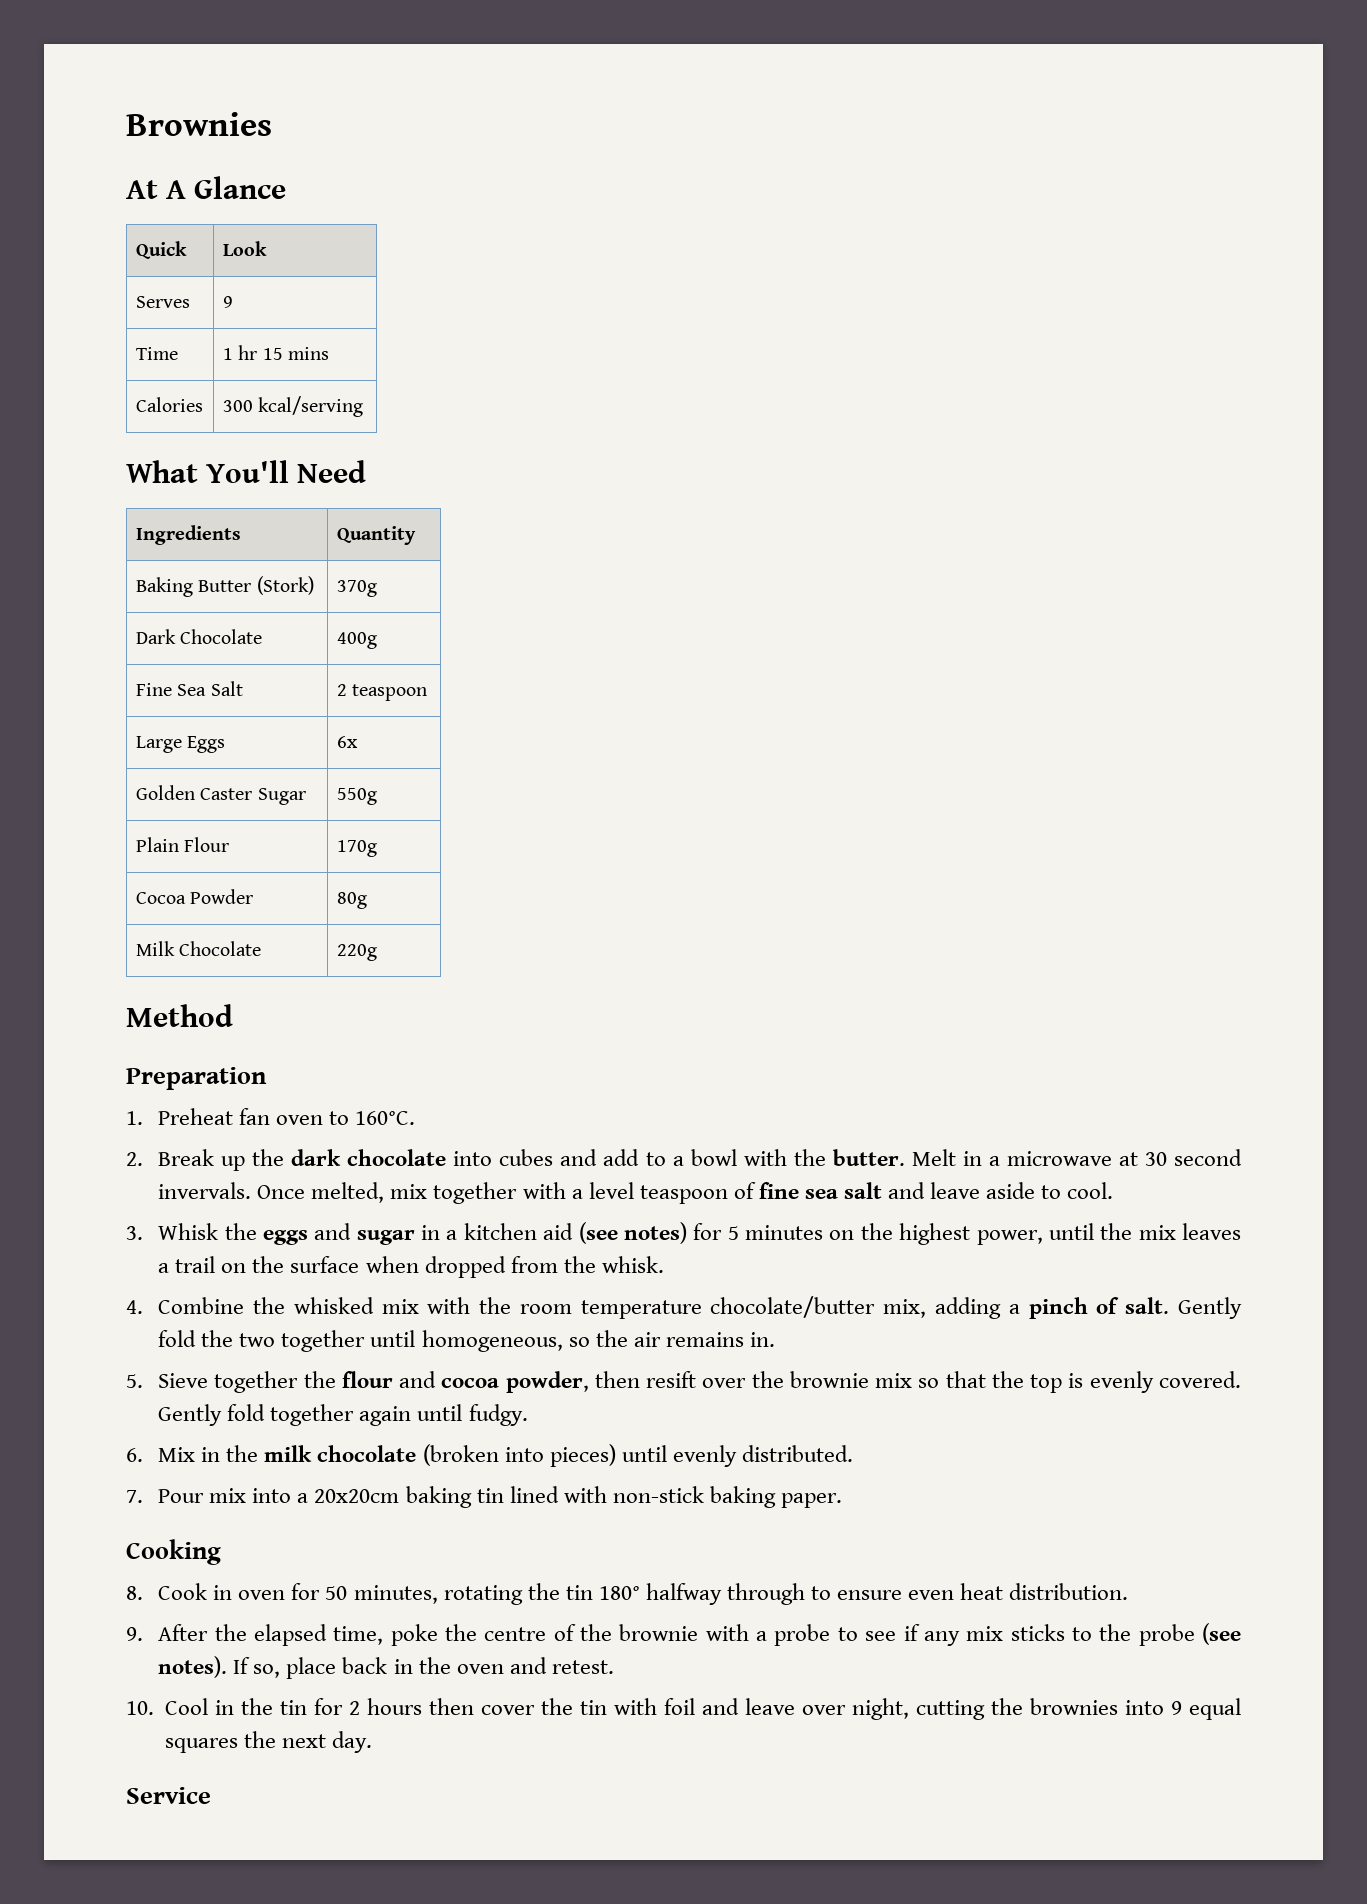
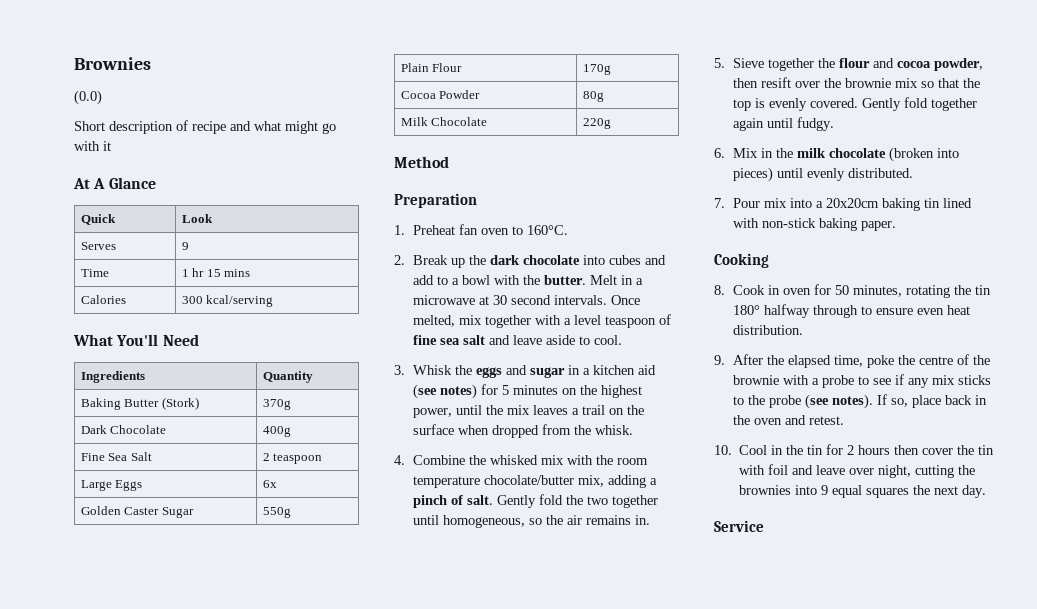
(272, 124) none -> [74,90,102,105] [74,120,336,134] [74,141,111,151] // (0.0) // Short description of recipe and what might go with it
[158,1182,252,1199] invervals. -> [553,295,607,305] intervals.

